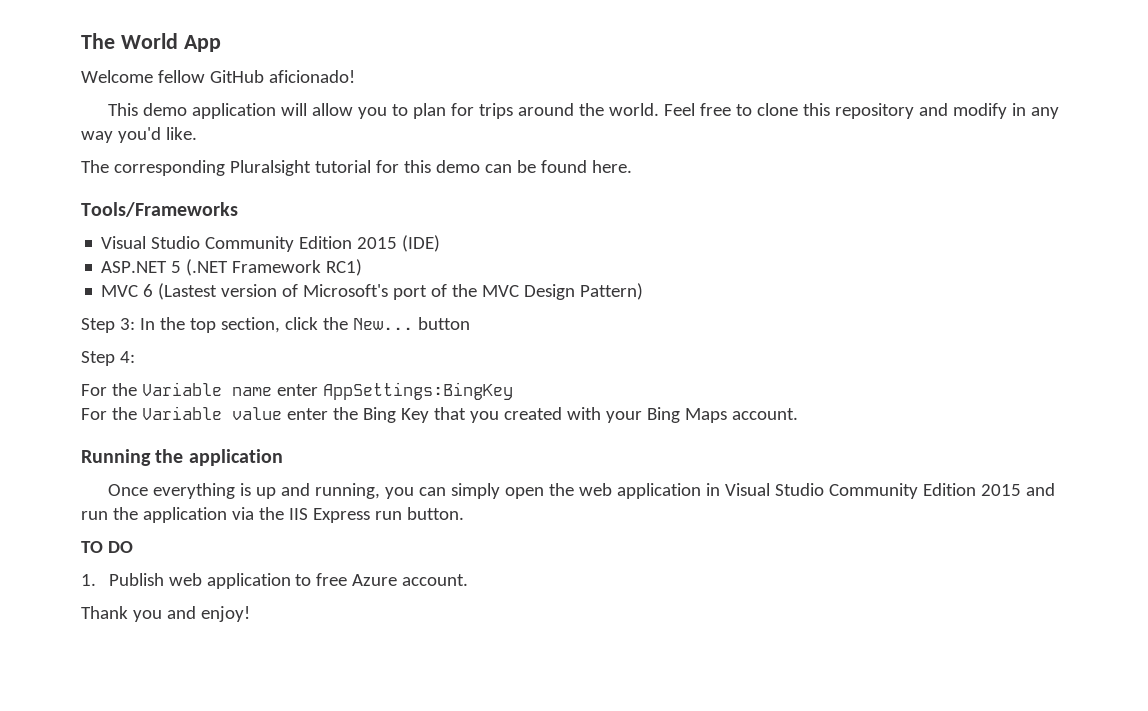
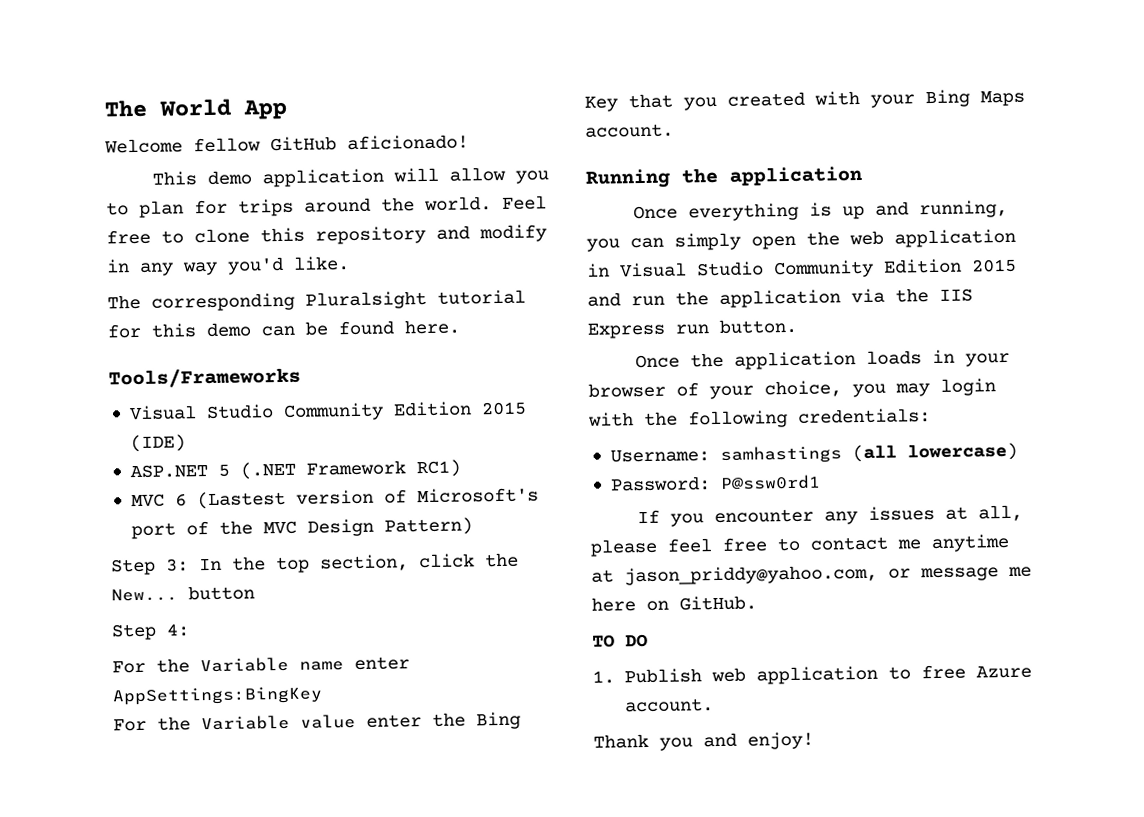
(464, 513) none -> [634,349,1010,370] [588,378,996,400] [588,408,931,429] [609,442,1018,464] [609,474,821,492] [636,504,1023,527] [590,533,1010,557] [591,564,1032,586] [591,595,757,612] // Once the application loads in your browser of your choice, you may login with the following credentials: // Username: samhastings (all lowercase) // Password: P@ssw0rd1 // If you encounter any issues at all, please feel free to contact me anytime at jason_priddy@yahoo.com, or message me here on GitHub.

